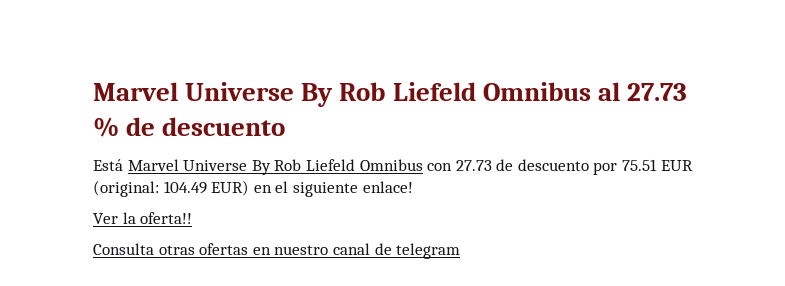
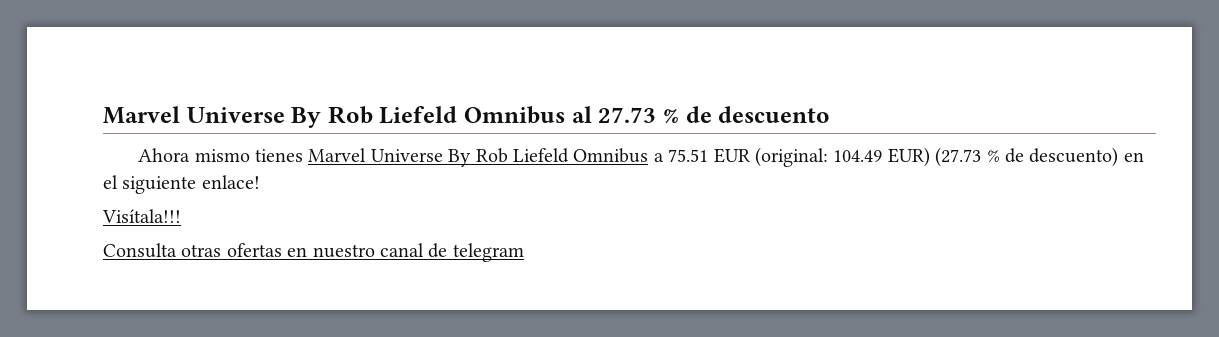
[93,159,618,175] Está Marvel Universe By Rob Liefeld Omnibus con 27.73 de descuento por -> [138,148,664,167] Ahora mismo tienes Marvel Universe By Rob Liefeld Omnibus a
(250, 188) none -> [935,147,1119,167] (27.73 % de descuento)
[93,212,193,224] Ver la oferta!! -> [102,209,181,223] Visítala!!!

